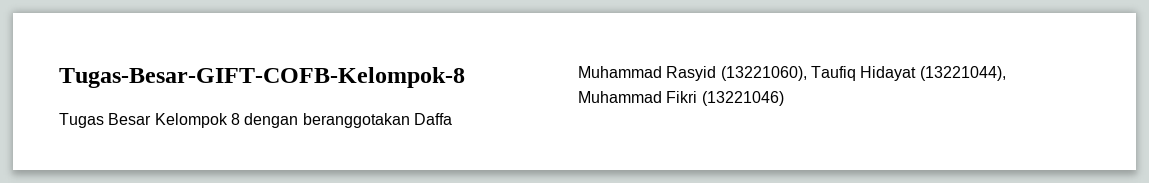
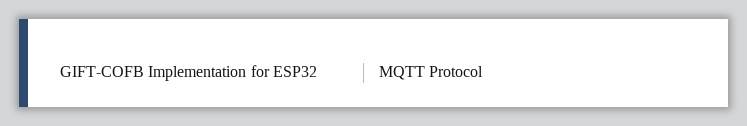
[59,67,465,88] [59,113,452,128] [578,66,1006,81] [578,91,784,106] Tugas-Besar-GIFT-COFB-Kelompok-8 // Tugas Besar Kelompok 8 dengan beranggotakan Daffa Muhammad Rasyid (13221060), Taufiq Hidayat (13221044), Muhammad Fikri (13221046) -> [60,65,484,81] GIFT-COFB Implementation for ESP32 MQTT Protocol

